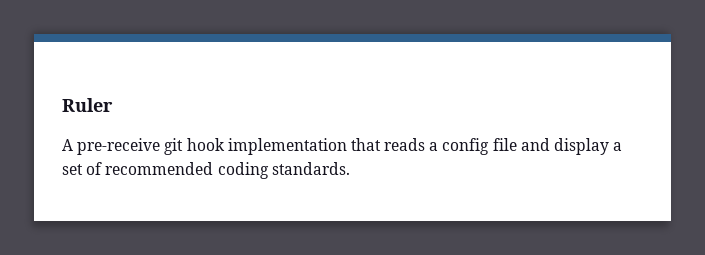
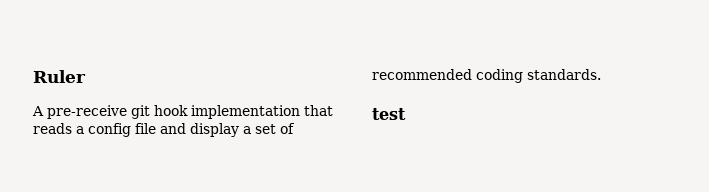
(350, 168) none -> [372,108,406,120] // test

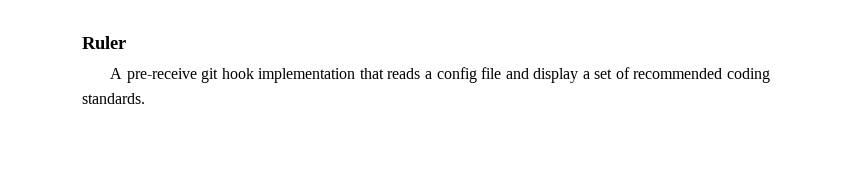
[372,108,406,120] // test -> (145, 98) none

